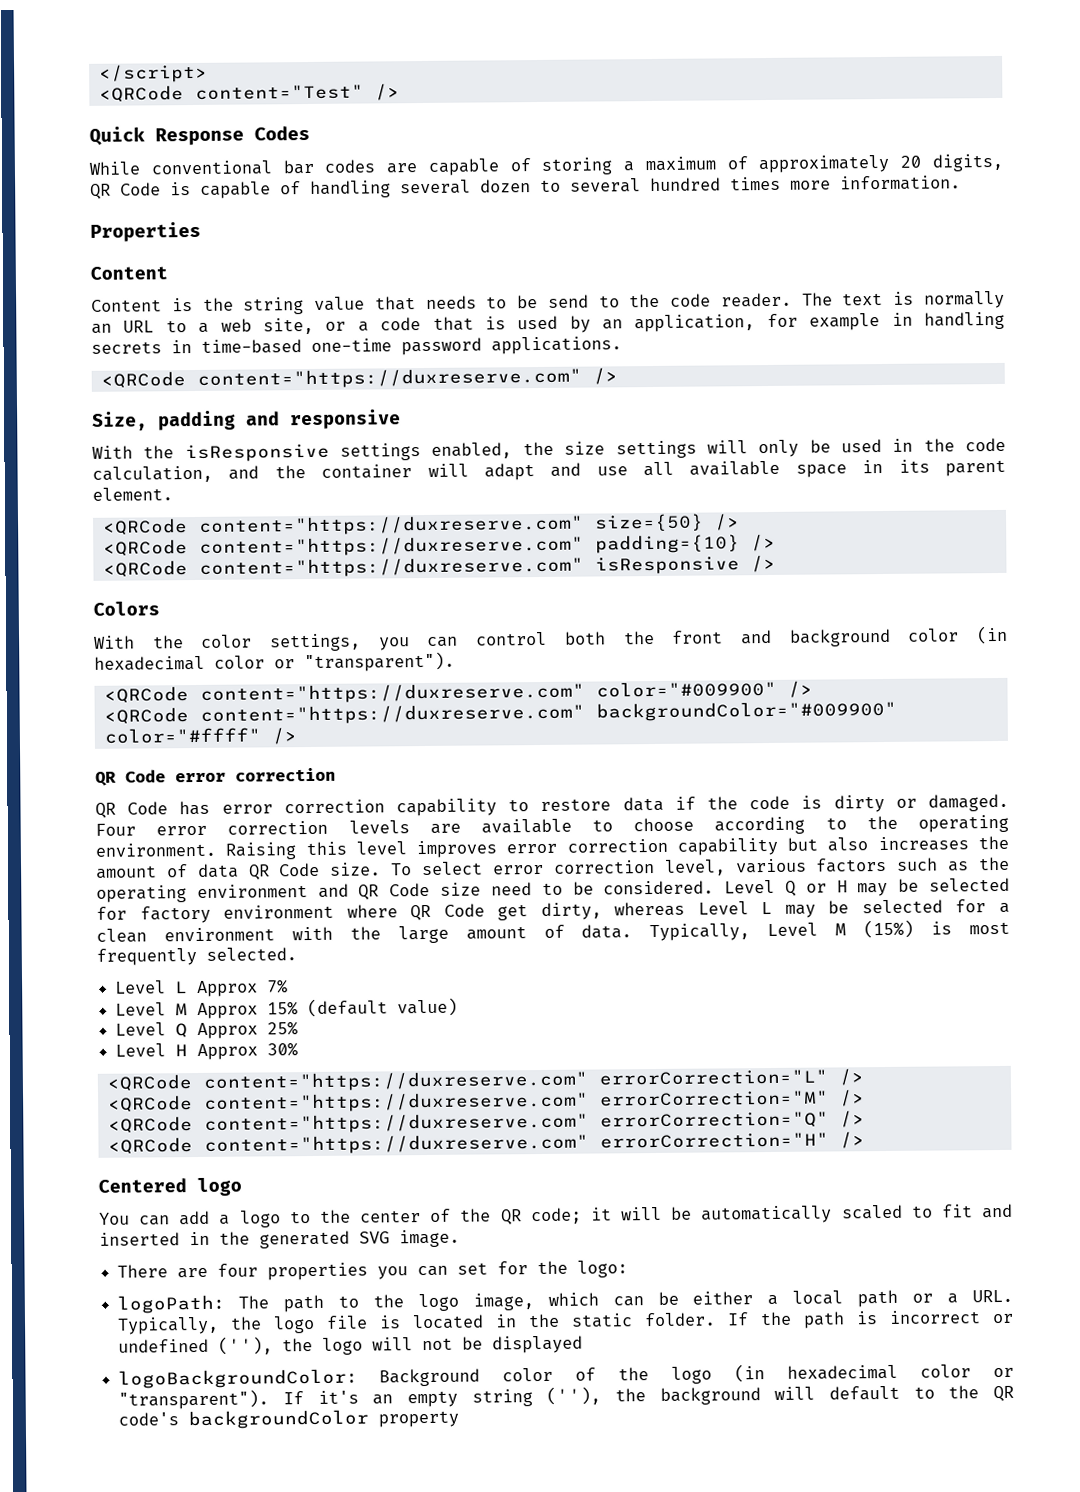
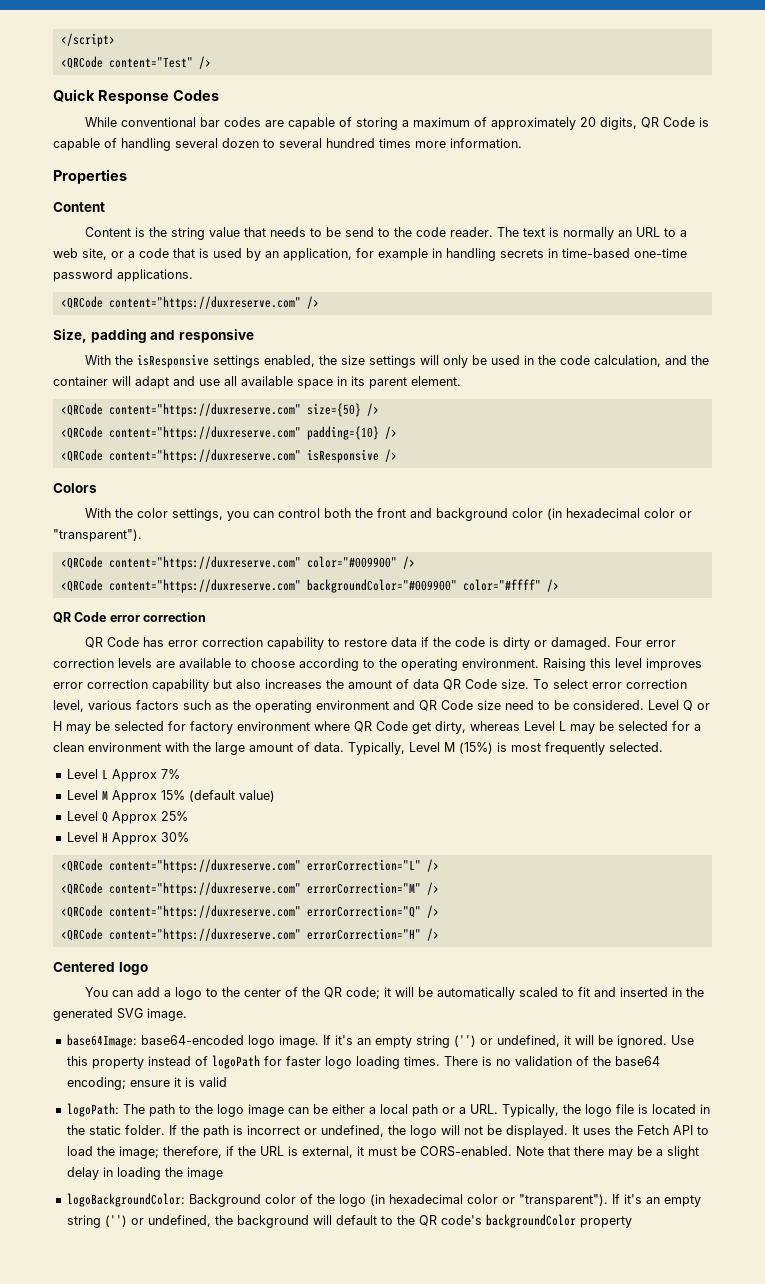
[117,1260,629,1281] There are four properties you can set for the logo: -> [66,1034,694,1048] [66,1055,660,1069] [66,1077,227,1090] base64Image: base64-encoded logo image. If it's an empty string ('') or undefined, it will be ignored. Use this property instead of logoPath for faster logo loading times. There is no validation of the base64 encoding; ensure it is valid
[472,1292,599,1311] image, which -> [247,1104,284,1117] image
[118,1336,274,1355] undefined (''), -> [320,1125,384,1137] undefined,
[492,1335,584,1354] displayed -> [505,1125,709,1138] [66,1146,699,1159] [66,1167,223,1180] displayed. It uses the Fetch API to load the image; therefore, if the URL is external, it must be CORS-enabled. Note that there may be a slight delay in loading the image
[546,1386,602,1405] (''), -> [104,1215,211,1227] ('') or undefined,

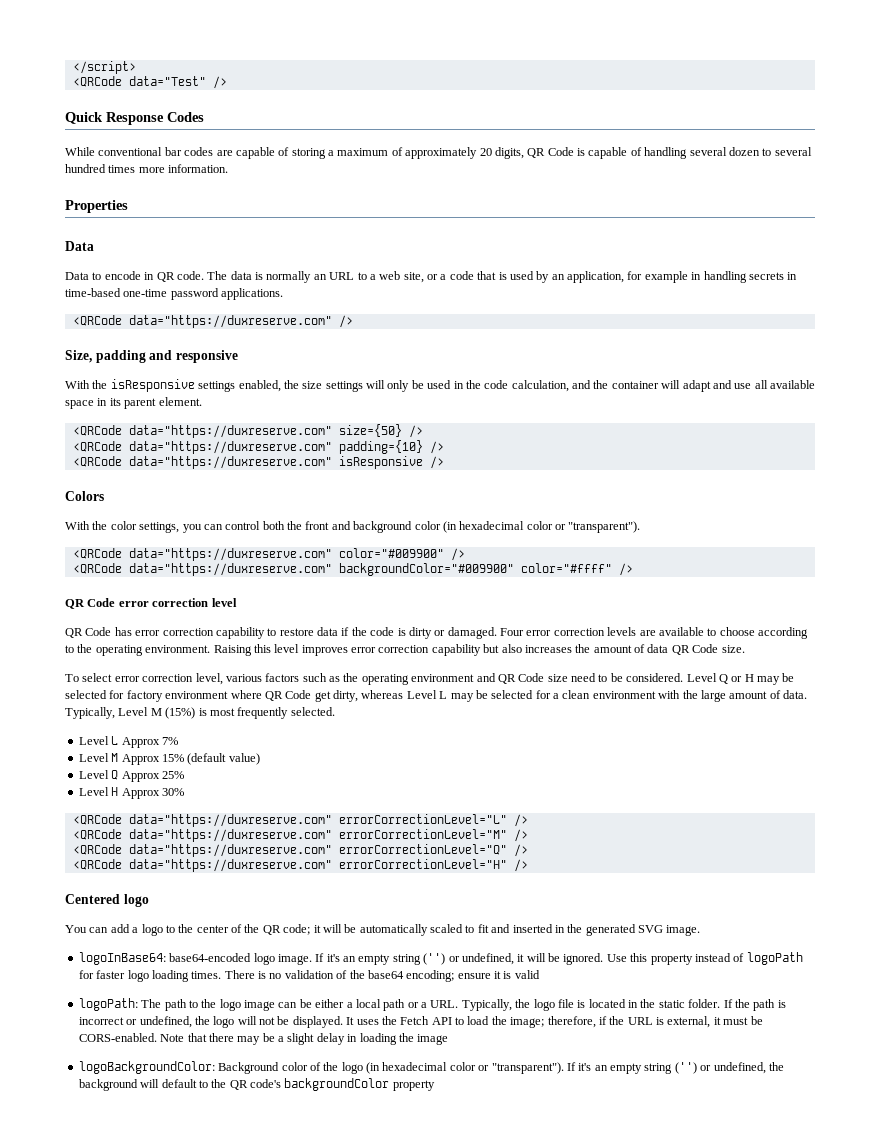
[108,57,193,68] content="Test" -> [128,76,206,86] data="Test"
[53,202,105,212] [85,227,546,240] Content // Content is the string value that needs to be send to the code reader. The text -> [65,241,94,251] [65,271,252,282] Data // Data to encode in QR code. The data
[108,296,301,310] content="https://duxreserve.com" -> [128,315,332,328] data="https://duxreserve.com"
[108,403,301,417] content="https://duxreserve.com" -> [128,425,332,438] data="https://duxreserve.com"
[108,426,301,440] content="https://duxreserve.com" -> [128,441,332,454] data="https://duxreserve.com"
[108,449,301,463] content="https://duxreserve.com" -> [128,456,332,469] data="https://duxreserve.com"
[108,556,301,570] content="https://duxreserve.com" -> [128,548,332,561] data="https://duxreserve.com"
[108,579,301,593] content="https://duxreserve.com" -> [128,563,332,576] data="https://duxreserve.com"
(207, 617) none -> [211,598,237,607] level
(529, 684) none -> (745, 649) //
[108,859,439,873] [60,882,439,896] [60,905,439,919] [60,928,421,942] content="https://duxreserve.com" errorCorrection="L" /> // <QRCode content="https://duxreserve.com" errorCorrection="M" /> // <QRCode content="https://duxreserve.com" errorCorrection="Q" /> // <QRCode content="https://duxreserve.com" errorCorrection="H" -> [128,814,528,827] [72,829,528,842] [72,844,528,857] [72,859,507,872] data="https://duxreserve.com" errorCorrectionLevel="L" /> // <QRCode data="https://duxreserve.com" errorCorrectionLevel="M" /> // <QRCode data="https://duxreserve.com" errorCorrectionLevel="Q" /> // <QRCode data="https://duxreserve.com" errorCorrectionLevel="H"
[66,1034,137,1048] base64Image: -> [78,952,166,965] logoInBase64:

